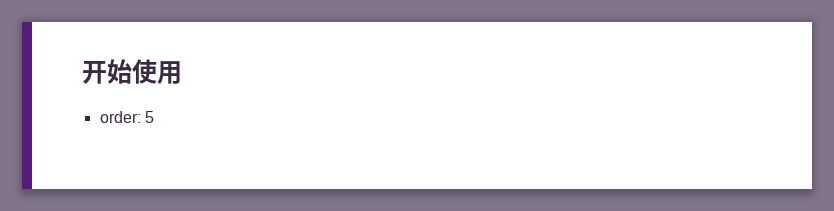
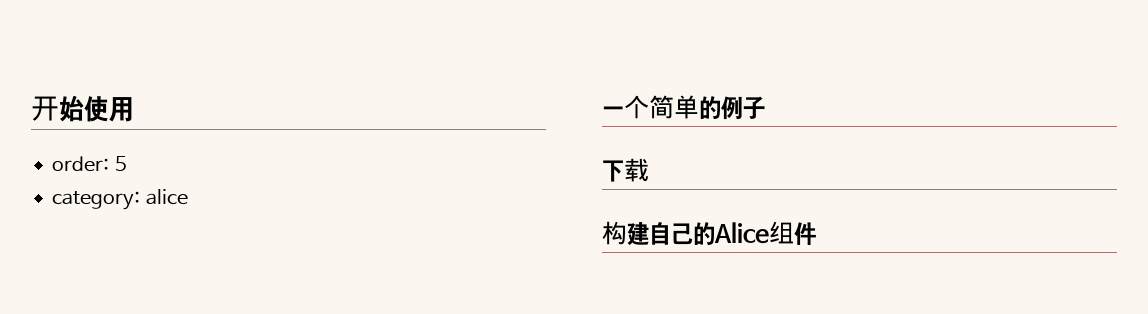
(154, 117) none -> [52,189,188,210] [602,95,765,120] [602,158,649,182] [602,221,816,246] // category: alice // 一个简单的例子 // 下载 // 构建自己的Alice组件

